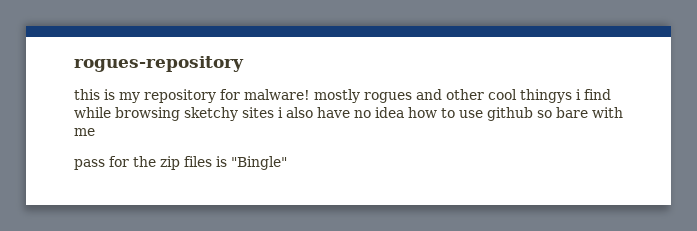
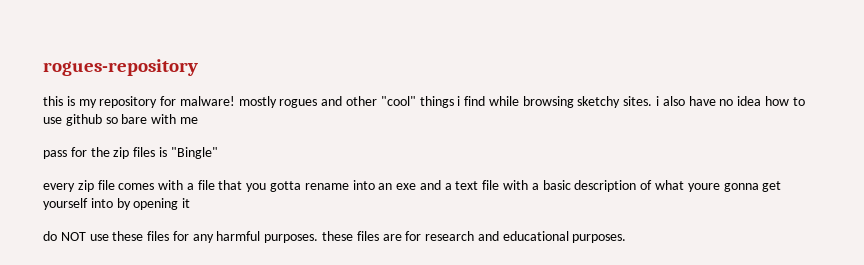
[488,89,572,103] cool thingys -> [380,96,454,108] "cool" things
[242,107,274,118] sites -> [623,96,653,106] sites.
(287, 163) none -> [43,180,782,192] [43,198,191,210] [43,231,627,243] // every zip file comes with a file that you gotta rename into an exe and a text file with a basic description of what youre gonna get yourself into by opening it // do NOT use these files for any harmful purposes. these files are for research and educational purposes.

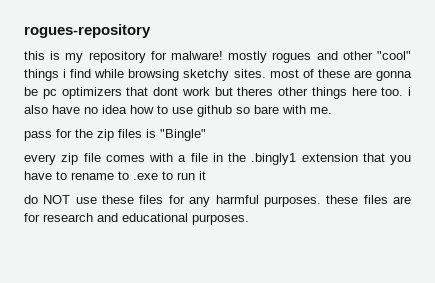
(653, 101) none -> [269,69,412,81] [24,87,404,99] most of these are gonna be pc optimizers that dont work but theres other things here too.
[179,117,198,124] me -> [310,107,332,114] me.
[218,180,782,192] [43,198,179,210] that you gotta rename into an exe and a text file with a basic description of what youre gonna get yourself into by opening -> [212,153,411,165] [24,171,195,180] in the .bingly1 extension that you have to rename to .exe to run

